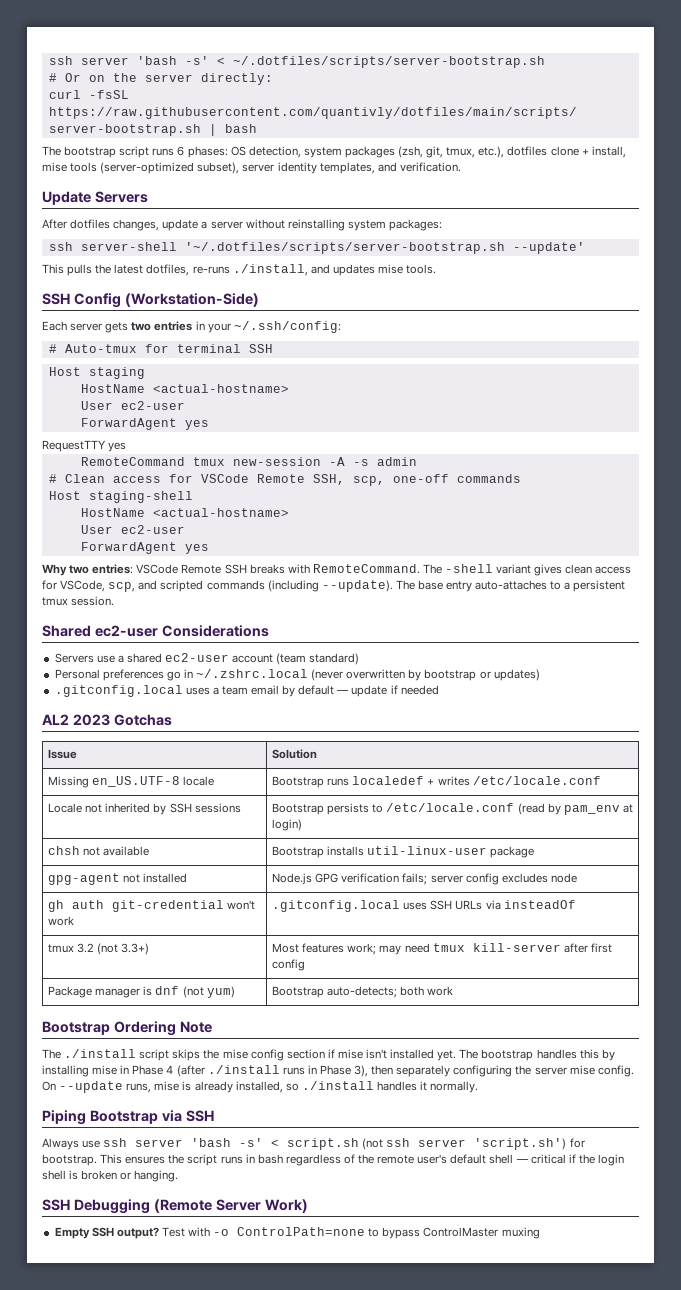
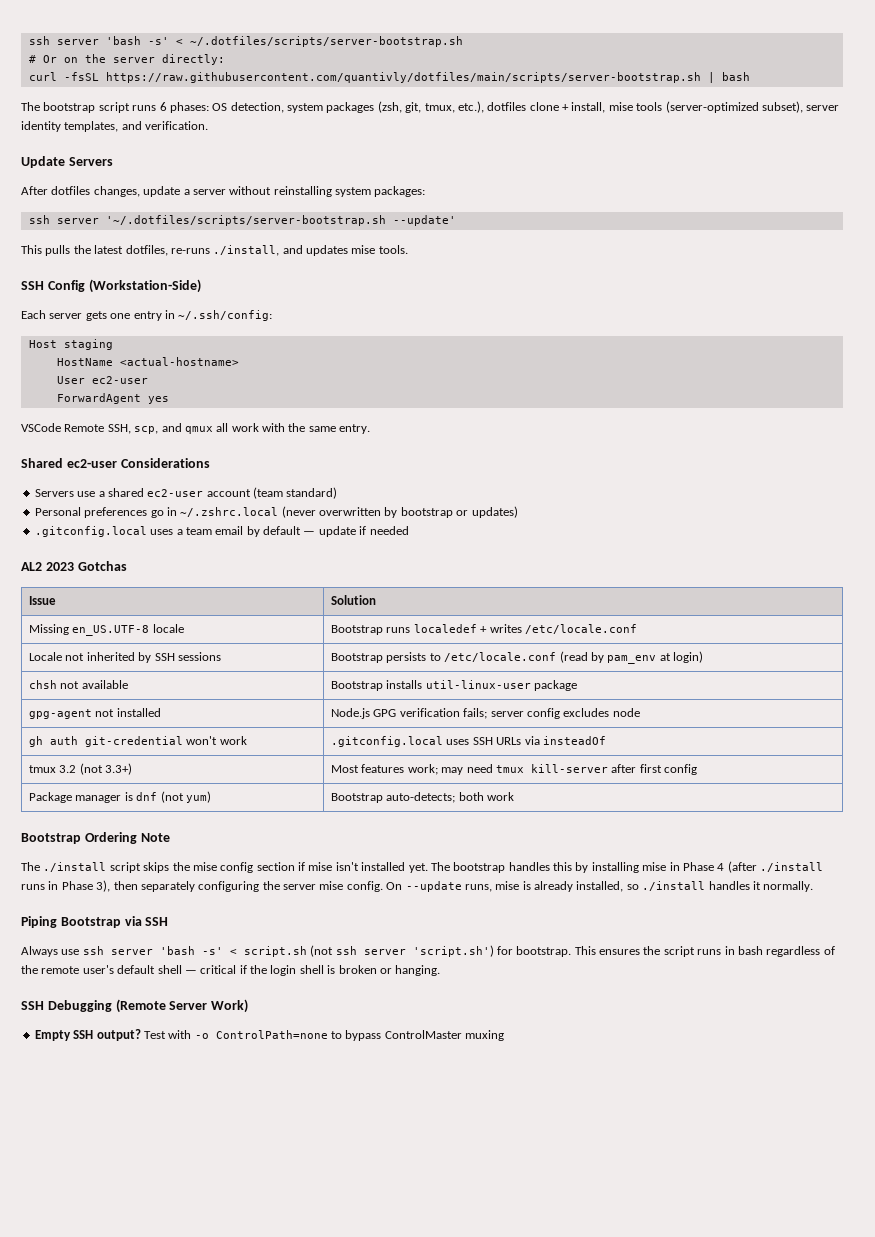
[80,242,177,251] server-shell -> [56,218,99,224] server
[131,321,341,333] [48,344,273,353] two entries in your ~/.ssh/config: // # Auto-tmux for terminal SSH -> [110,310,273,321] one entry in ~/.ssh/config:
[42,440,127,452] [80,457,417,466] [48,474,521,486] [48,491,193,503] [80,508,289,517] [80,525,185,534] [80,542,209,554] [42,564,632,576] [42,580,626,592] [42,596,115,606] RequestTTY yes // RemoteCommand tmux new-session -A -s admin // # Clean access for VSCode Remote SSH, scp, one-off commands // Host staging-shell // HostName <actual-hostname> // User ec2-user // ForwardAgent yes // Why two entries: VSCode Remote SSH breaks with RemoteCommand. The -shell variant gives clean access for VSCode, scp, and scripted commands (including --update). The base entry auto-attaches to a persistent tmux session. -> [21,423,371,434] VSCode Remote SSH, scp, and qmux all work with the same entry.

